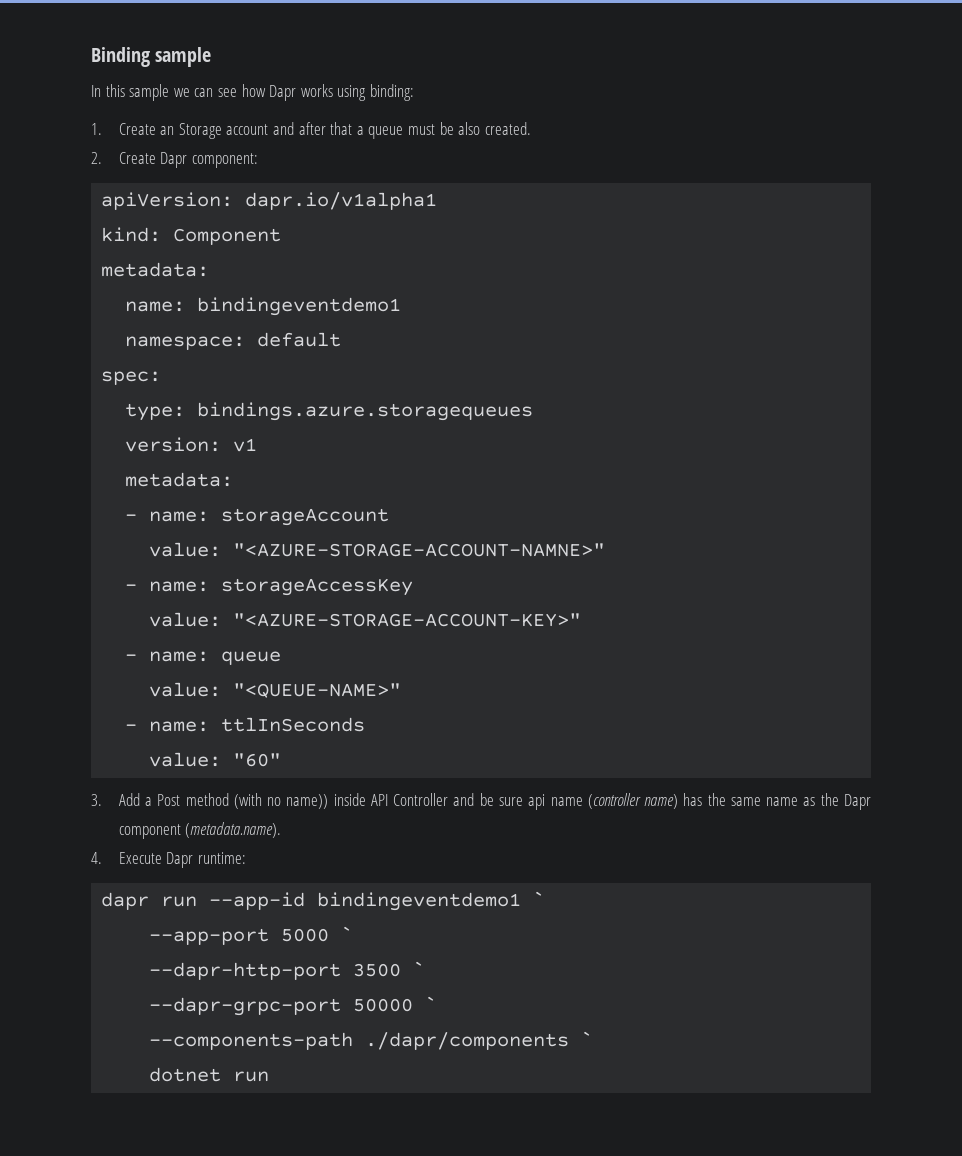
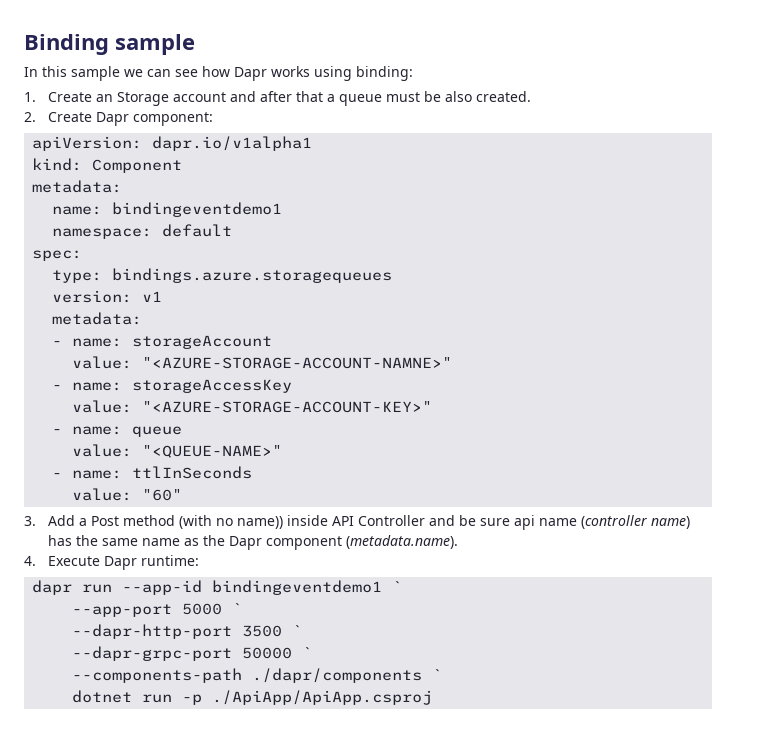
(270, 1076) none -> [182,690,433,705] -p ./ApiApp/ApiApp.csproj

